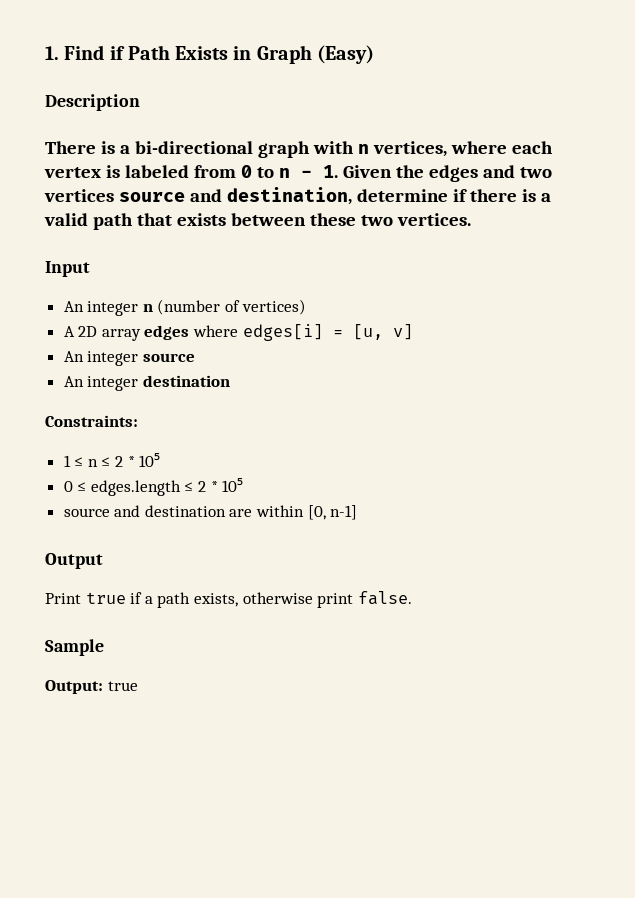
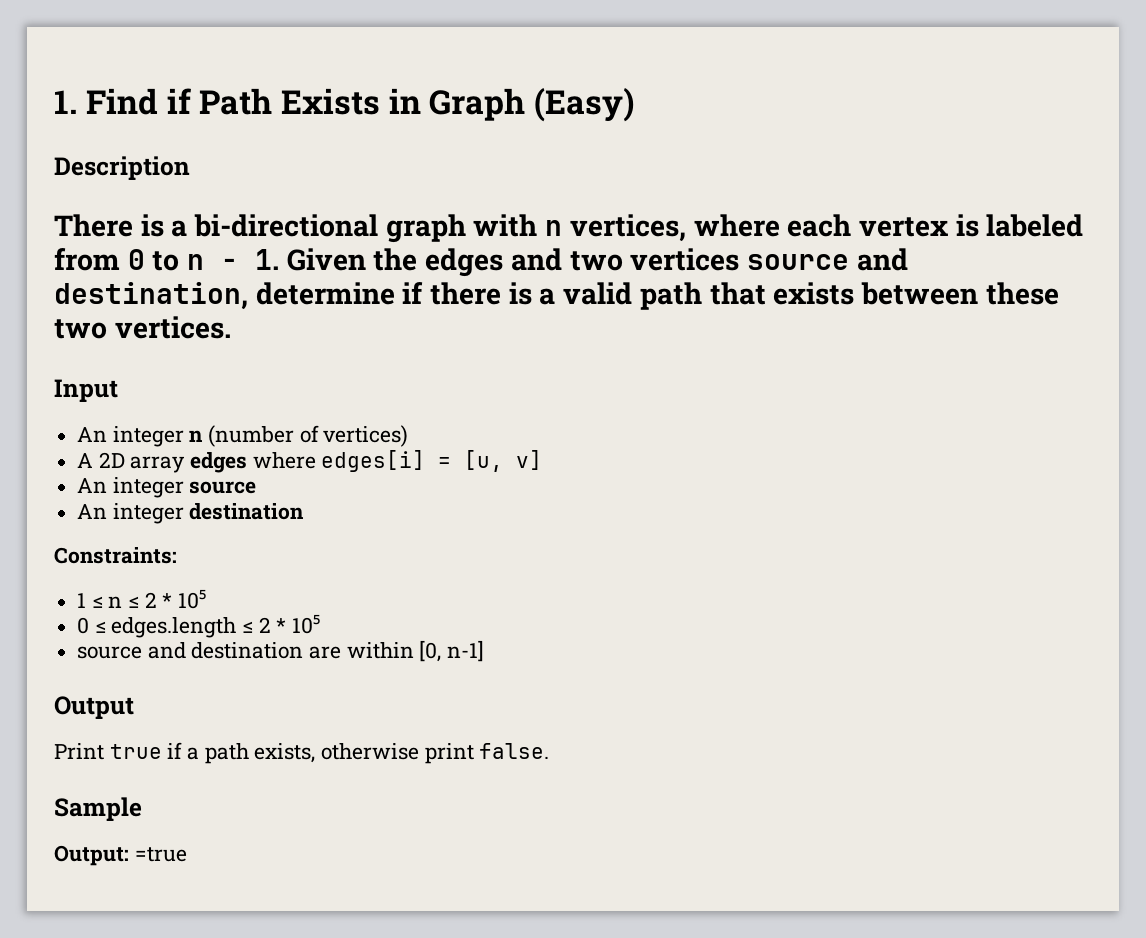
[107,681,138,691] true -> [134,847,187,862] =true

